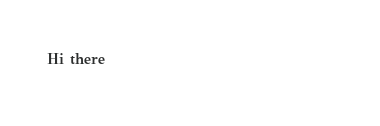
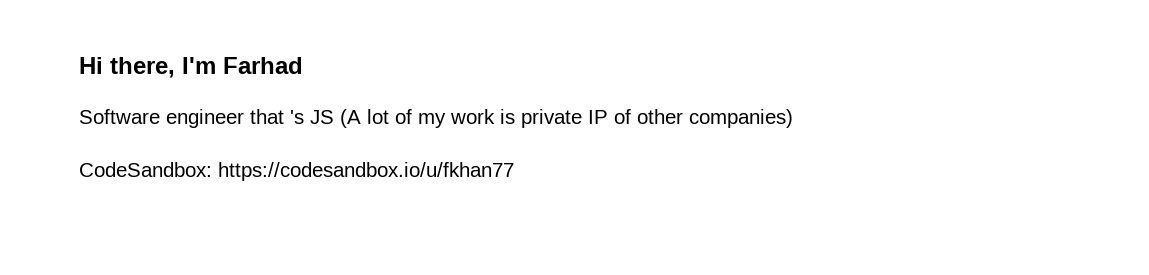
[70,53,105,65] there -> [110,57,303,78] [79,109,793,128] [79,162,514,181] there, I'm Farhad // Software engineer that 's JS (A lot of my work is private IP of other companies) // CodeSandbox: https://codesandbox.io/u/fkhan77

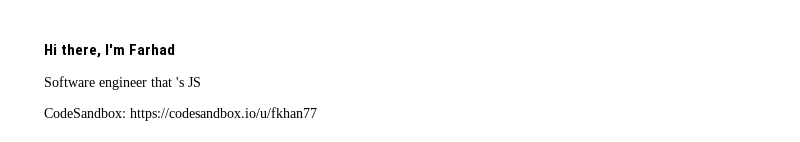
[340,109,793,128] (A lot of my work is private IP of other companies) -> (201, 82) none

